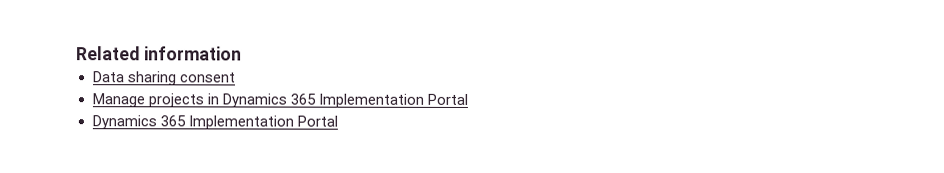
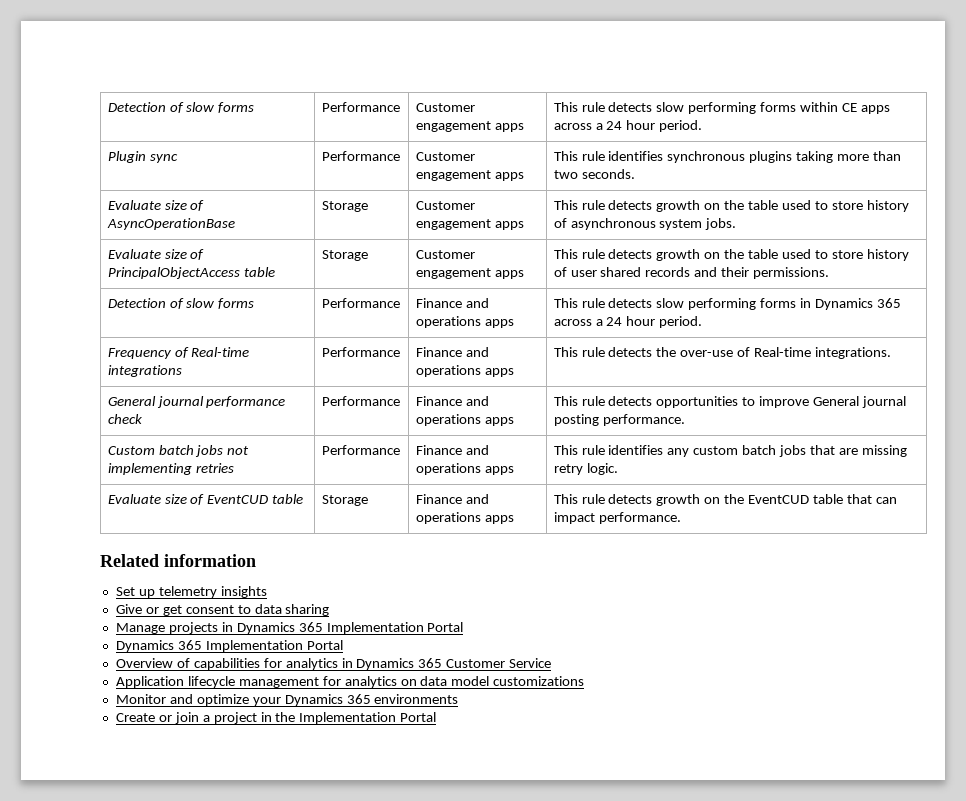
[76,46,242,61] [92,71,125,83] Related information // Data -> [107,102,255,113] [321,102,400,112] [415,103,475,112] [415,121,524,132] [553,102,890,114] [553,120,703,132] [107,151,178,163] [321,151,400,161] [415,152,475,161] [415,170,524,181] [553,151,901,163] [553,169,635,179] [107,200,205,211] [106,218,235,230] [321,201,368,212] [415,201,475,210] [415,219,524,230] [553,200,909,212] [553,218,737,230] [107,249,205,260] [107,267,275,279] [321,250,368,261] [415,250,475,259] [415,268,524,279] [553,249,909,261] [553,267,830,279] [107,298,255,309] [321,298,400,308] [415,298,489,308] [415,316,514,328] [553,298,901,310] [553,316,703,328] [107,347,250,359] [107,365,182,377] [321,347,400,357] [415,347,489,357] [415,365,514,377] [553,347,891,359] [107,396,286,408] [107,414,142,424] [321,396,400,406] [415,396,489,406] [415,414,514,426] [553,396,906,408] [553,414,685,426] [107,445,250,457] [107,463,234,475] [321,445,400,455] [415,445,489,455] [415,463,514,475] [553,445,907,457] [553,463,618,475] [107,494,304,505] [321,495,368,506] [415,494,489,504] [415,512,514,524] [553,494,897,506] [553,512,681,524] [100,554,256,567] [115,586,267,598] [115,604,282,616] Detection of slow forms | Performance | Customer engagement apps | This rule detects slow performing forms within CE apps across a 24 hour period. // Plugin sync | Performance | Customer engagement apps | This rule identifies synchronous plugins taking more than two seconds. // Evaluate size of AsyncOperationBase | Storage | Customer engagement apps | This rule detects growth on the table used to store history of asynchronous system jobs. // Evaluate size of PrincipalObjectAccess table | Storage | Customer engagement apps | This rule detects growth on the table used to store history of user shared records and their permissions. // Detection of slow forms | Performance | Finance and operations apps | This rule detects slow performing forms in Dynamics 365 across a 24 hour period. // Frequency of Real-time integrations | Performance | Finance and operations apps | This rule detects the over-use of Real-time integrations. // General journal performance check | Performance | Finance and operations apps | This rule detects opportunities to improve General journal posting performance. // Custom batch jobs not implementing retries | Performance | Finance and operations apps | This rule identifies any custom batch jobs that are missing retry logic. // Evaluate size of EventCUD table | Storage | Finance and operations apps | This rule detects growth on the EventCUD table that can impact performance. // Related information // Set up telemetry insights // Give or get consent to data
[179,72,236,83] consent -> (330, 610) none
(338, 121) none -> [115,658,552,670] [115,676,585,688] [115,694,459,706] [115,712,437,724] // Overview of capabilities for analytics in Dynamics 365 Customer Service // Application lifecycle management for analytics on data model customizations // Monitor and optimize your Dynamics 365 environments // Create or join a project in the Implementation Portal

